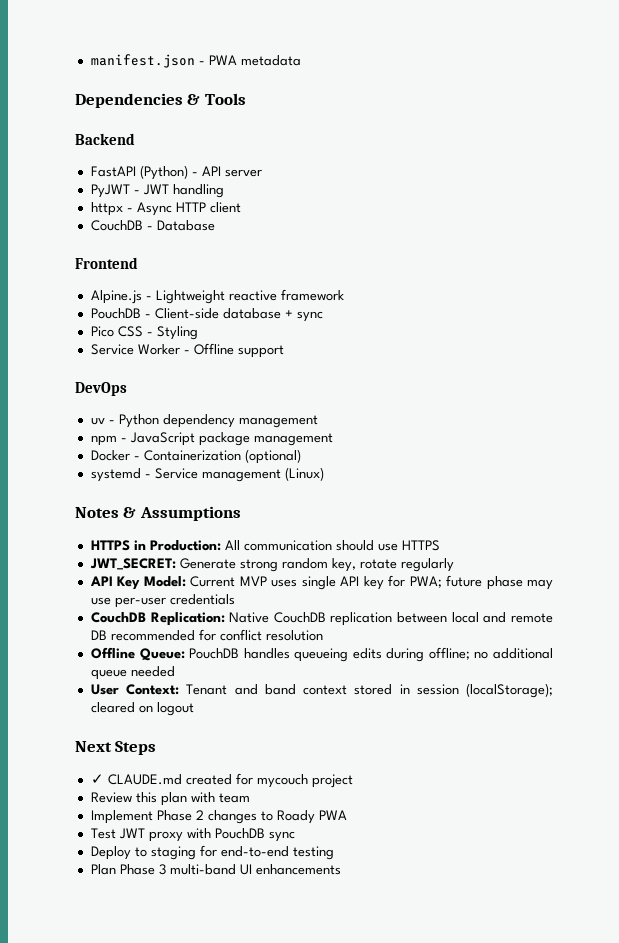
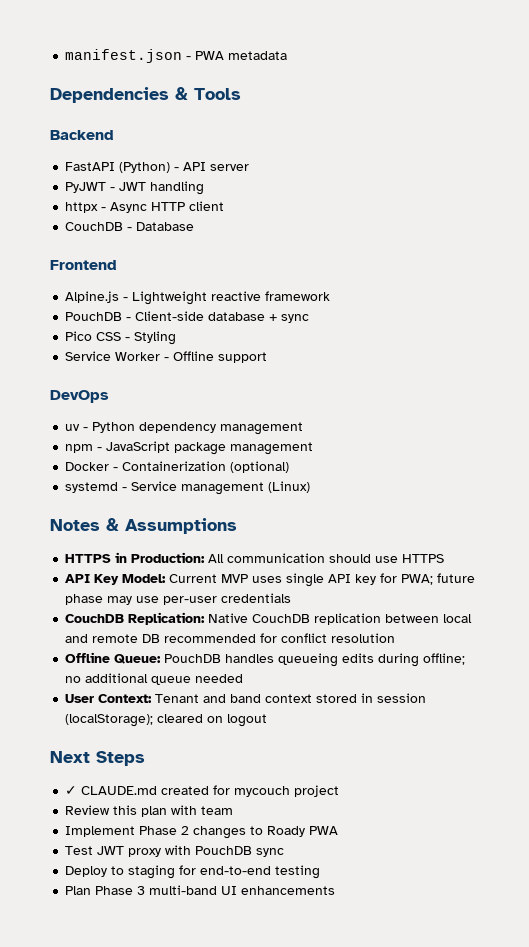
[89,558,454,572] // JWT_SECRET: Generate strong random key, rotate regularly -> (445, 558) none

